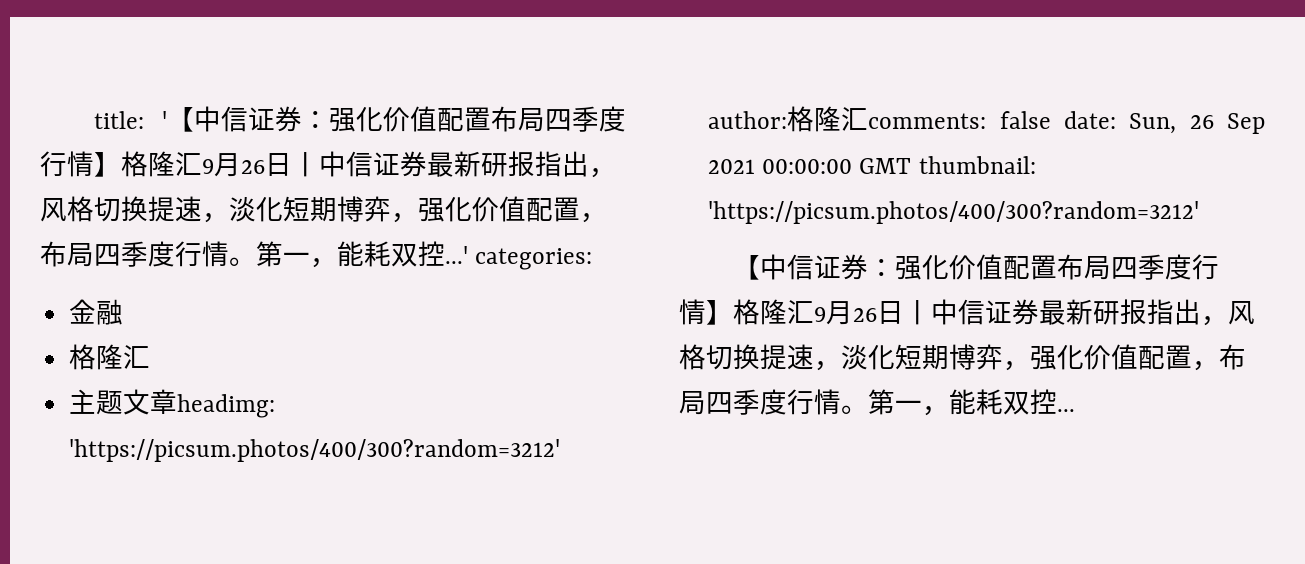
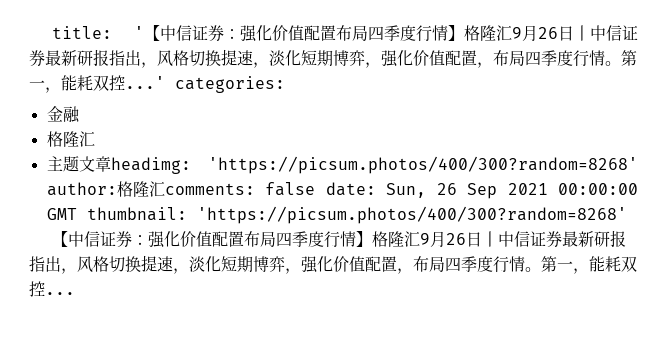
[69,439,561,462] 'https://picsum.photos/400/300?random=3212' -> [207,156,638,174] 'https://picsum.photos/400/300?random=8268'
[708,201,1200,224] 'https://picsum.photos/400/300?random=3212' -> [196,206,627,224] 'https://picsum.photos/400/300?random=8268'

